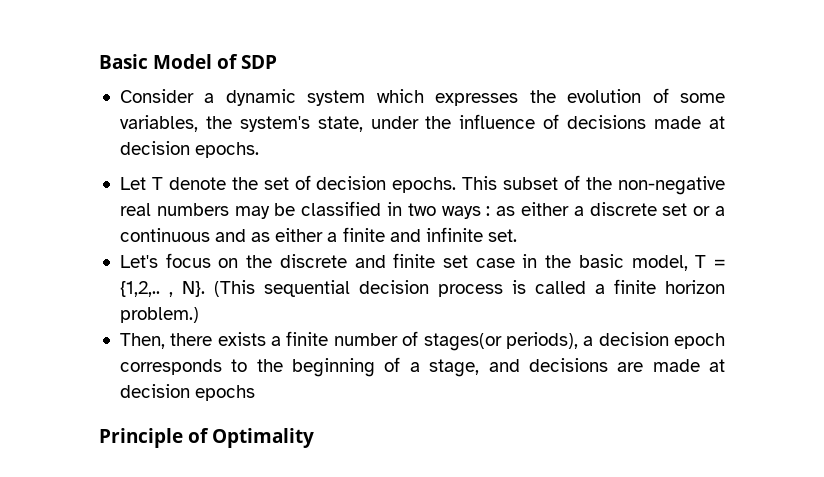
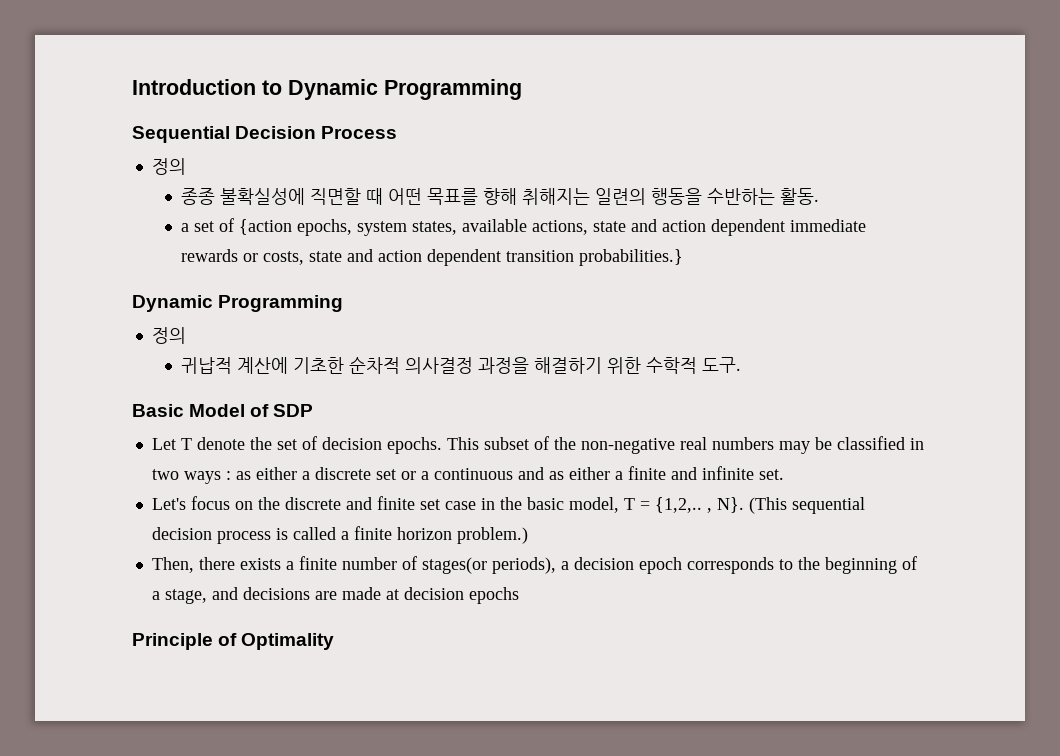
[99,54,278,69] [119,88,725,106] [119,114,725,132] [119,141,260,158] Basic Model of SDP // Consider a dynamic system which expresses the evolution of some variables, the system's state, under the influence of decisions made at decision epochs. -> [132,79,522,100] [132,126,398,143] [151,158,186,175] [181,188,820,205] [181,218,867,236] [181,249,684,266] [132,295,344,312] [151,327,186,344] [181,356,742,374] [132,404,314,417] Introduction to Dynamic Programming // Sequential Decision Process // 정의 // 종종 불확실성에 직면할 때 어떤 목표를 향해 취해지는 일련의 행동을 수반하는 활동. // a set of {action epochs, system states, available actions, state and action dependent immediate rewards or costs, state and action dependent transition probabilities.} // Dynamic Programming // 정의 // 귀납적 계산에 기초한 순차적 의사결정 과정을 해결하기 위한 수학적 도구. // Basic Model of SDP

